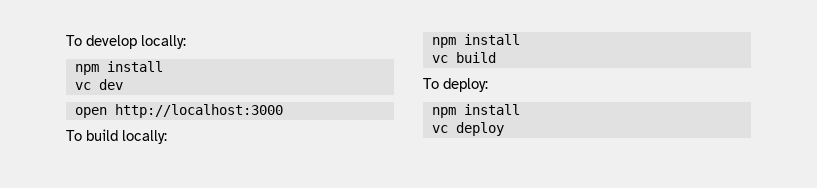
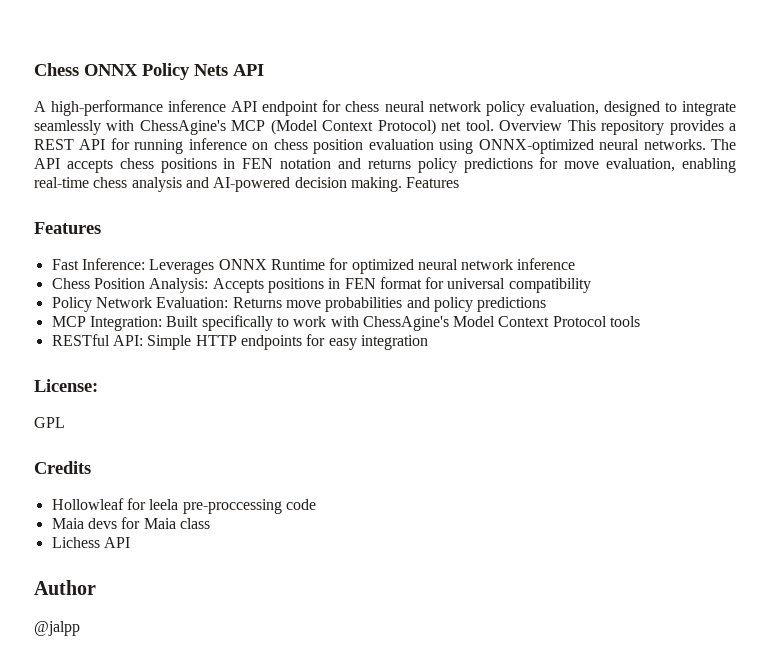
[66,35,186,49] [74,61,163,75] [74,79,123,90] [74,104,283,118] [66,129,167,144] [431,34,520,48] [431,52,496,63] [423,78,488,92] [431,104,520,118] [431,122,504,136] To develop locally: // npm install // vc dev // open http://localhost:3000 // To build locally: // npm install // vc build // To deploy: // npm install // vc deploy -> [34,63,264,80] [34,100,737,116] [34,119,736,135] [34,138,736,154] [34,157,736,173] [34,177,460,192] [34,222,101,234] [51,258,576,274] [51,277,591,293] [51,297,547,312] [51,315,641,331] [51,334,428,350] [34,379,98,392] [34,417,65,428] [34,461,91,474] [51,498,316,514] [51,517,210,529] [51,537,130,548] [34,580,96,595] [34,621,80,636] Chess ONNX Policy Nets API // A high-performance inference API endpoint for chess neural network policy evaluation, designed to integrate seamlessly with ChessAgine's MCP (Model Context Protocol) net tool. Overview This repository provides a REST API for running inference on chess position evaluation using ONNX-optimized neural networks. The API accepts chess positions in FEN notation and returns policy predictions for move evaluation, enabling real-time chess analysis and AI-powered decision making. Features // Features // Fast Inference: Leverages ONNX Runtime for optimized neural network inference // Chess Position Analysis: Accepts positions in FEN format for universal compatibility // Policy Network Evaluation: Returns move probabilities and policy predictions // MCP Integration: Built specifically to work with ChessAgine's Model Context Protocol tools // RESTful API: Simple HTTP endpoints for easy integration // License: // GPL // Credits // Hollowleaf for leela pre-proccessing code // Maia devs for Maia class // Lichess API // Author // @jalpp

